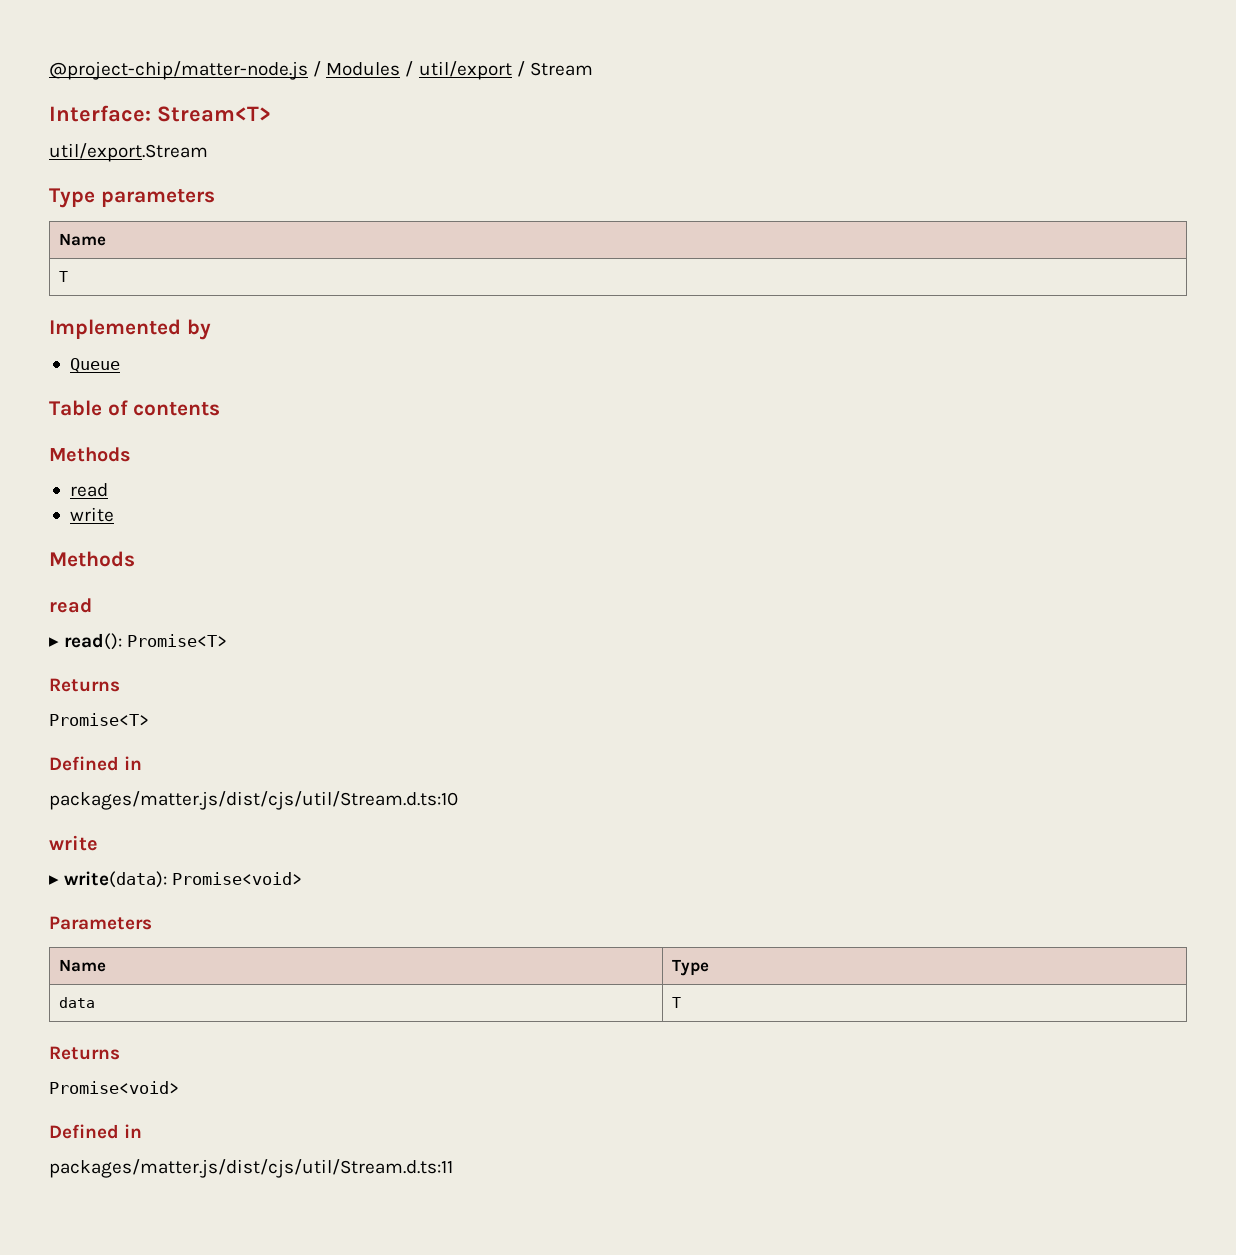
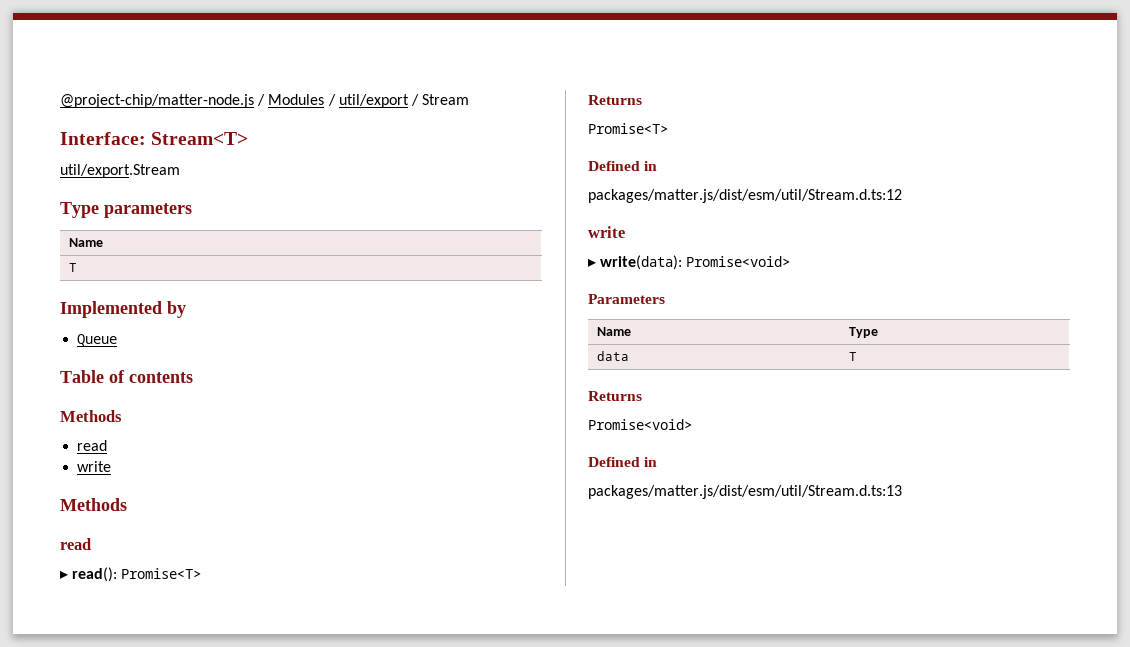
[49,791,458,810] packages/matter.js/dist/cjs/util/Stream.d.ts:10 -> [588,189,902,203] packages/matter.js/dist/esm/util/Stream.d.ts:12
[49,1159,453,1178] packages/matter.js/dist/cjs/util/Stream.d.ts:11 -> [588,485,902,499] packages/matter.js/dist/esm/util/Stream.d.ts:13

